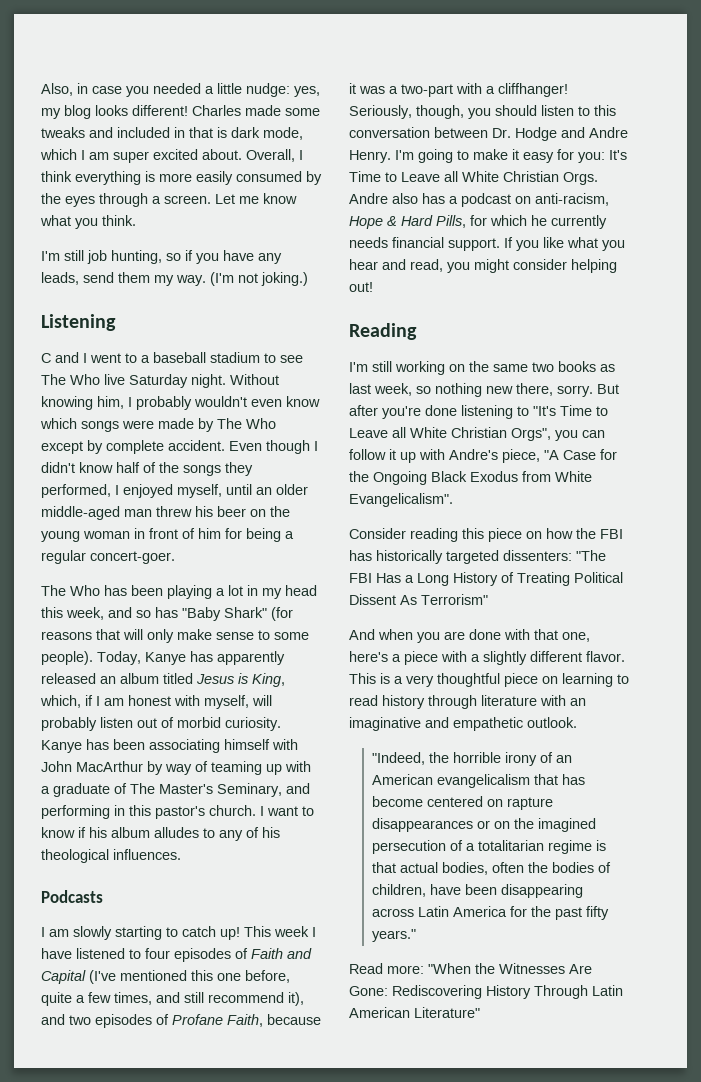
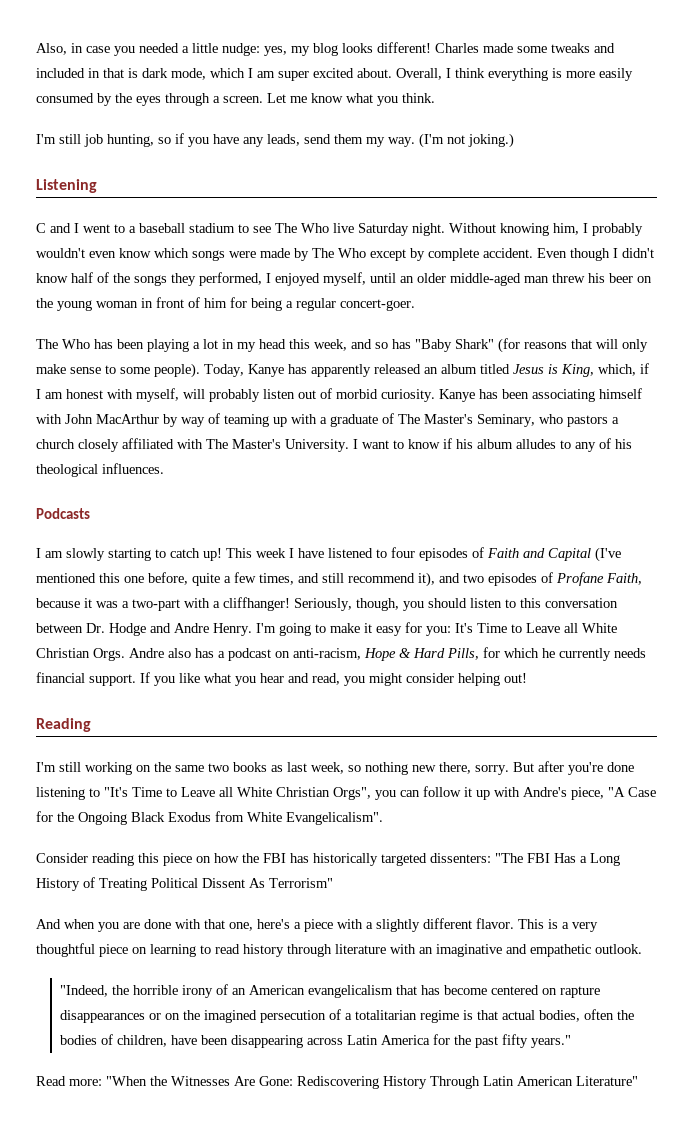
[286,783,310,794] [41,805,256,819] and performing in this pastor's church. -> [539,414,619,427] [36,438,349,452] who pastors a church closely affiliated with The Master's University.

